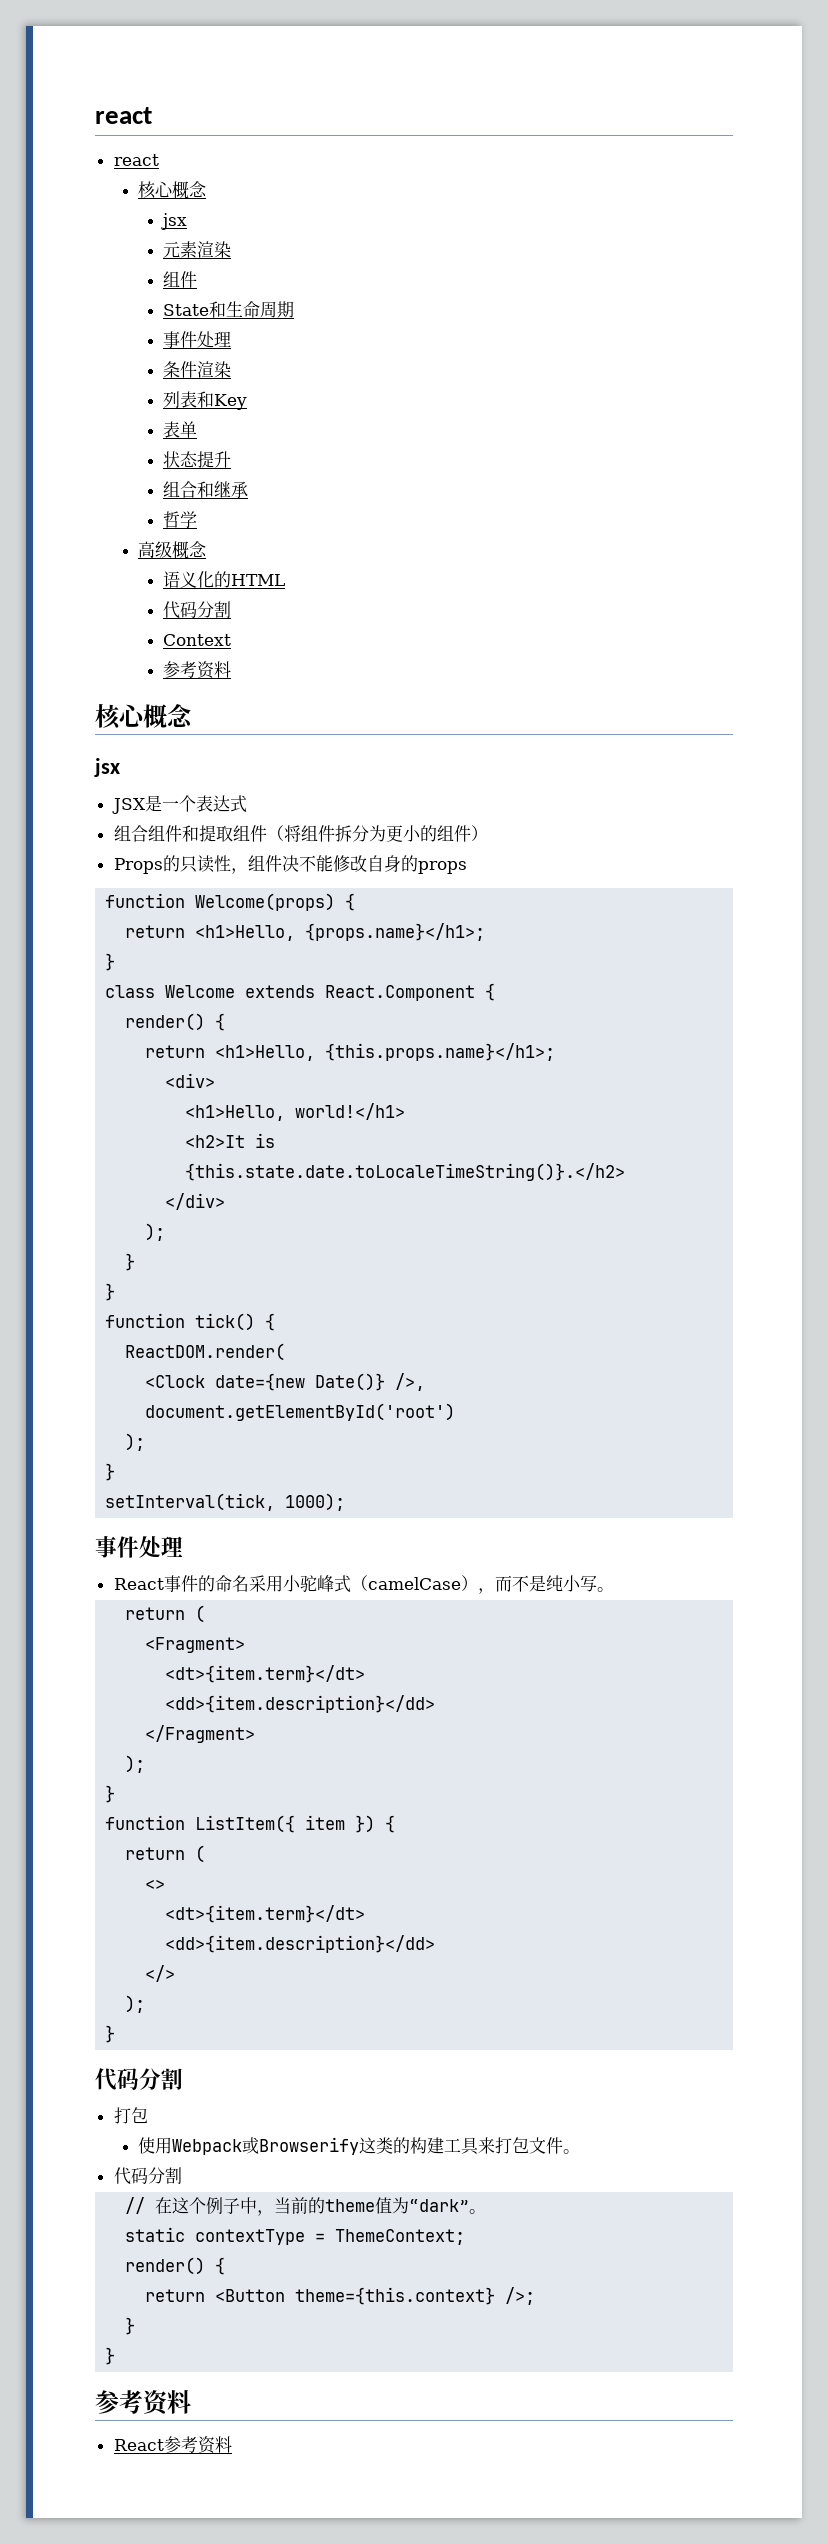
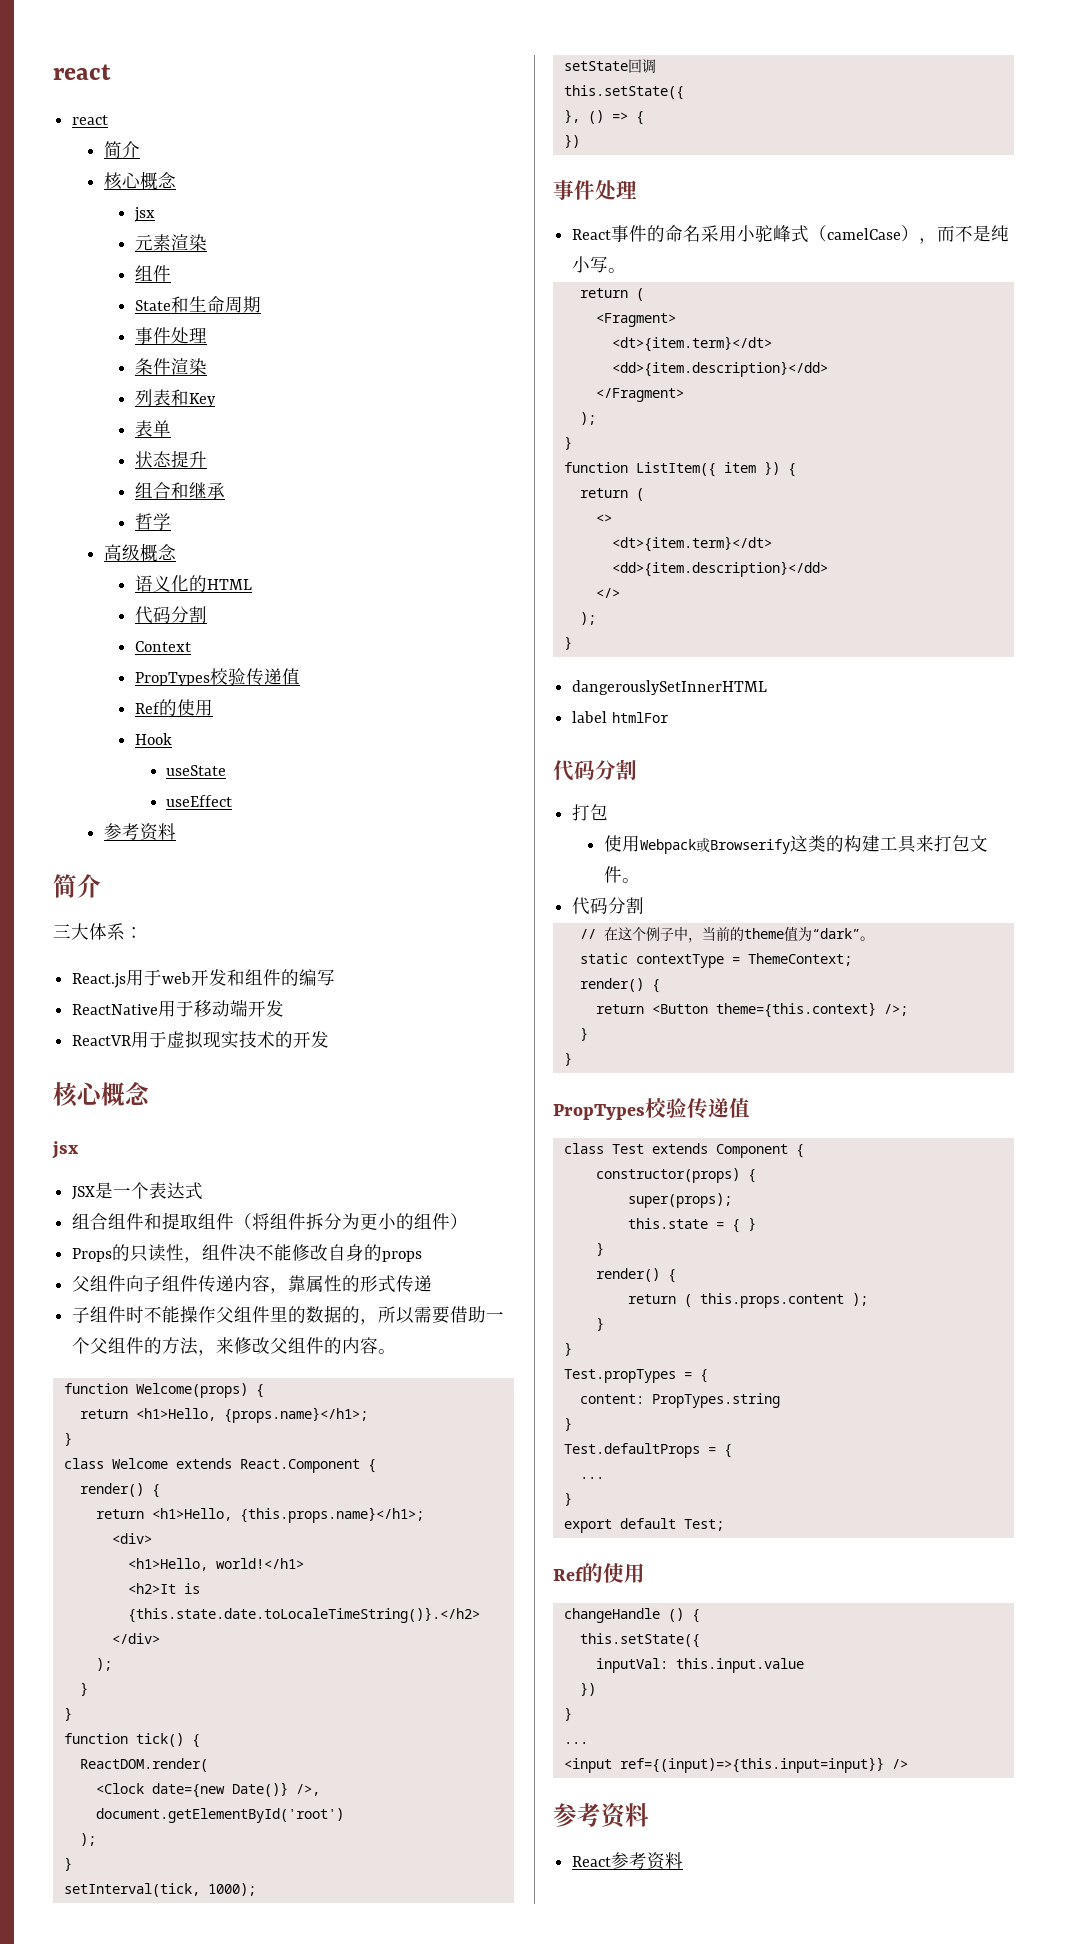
(159, 160) none -> [103,141,140,158] // 简介
[163,661,232,679] 参考资料 -> [134,668,300,686] [134,699,213,716] [134,733,172,745] [166,765,227,776] [166,795,233,807] [103,823,176,841] [53,874,101,898] [53,923,143,940] [72,969,336,988] [72,999,285,1017] [72,1030,330,1049] PropTypes校验传递值 // Ref的使用 // Hook // useState // useEffect // 参考资料 // 简介 // 三大体系： // React.js用于web开发和组件的编写 // ReactNative用于移动端开发 // ReactVR用于虚拟现实技术的开发
(467, 867) none -> [72,1275,433,1294] [72,1305,505,1325] [72,1337,397,1356] // 父组件向子组件传递内容，靠属性的形式传递 // 子组件时不能操作父组件里的数据的，所以需要借助一个父组件的方法，来修改父组件的内容。
(346, 1502) none -> [563,59,656,74] [563,85,684,100] [563,109,644,125] [563,134,580,148] // setState回调 // this.setState({ // }, () => { // })
(116, 2034) none -> [572,680,768,695] [572,711,669,723] // dangerouslySetInnerHTML // label htmlFor
(116, 2356) none -> [553,1098,750,1120] [563,1143,804,1158] [595,1168,756,1183] [627,1193,732,1208] [627,1217,756,1233] [595,1242,604,1256] [595,1268,676,1283] [627,1293,868,1308] [595,1317,604,1331] [563,1342,572,1356] [563,1369,708,1383] [579,1393,780,1408] [563,1417,572,1431] [563,1443,732,1458] [579,1477,604,1479] [563,1492,572,1506] [563,1518,724,1533] [553,1563,645,1583] [563,1608,700,1623] [579,1633,700,1648] [595,1658,804,1673] [579,1682,596,1696] [563,1707,572,1721] [563,1742,588,1744] [563,1757,908,1773] // PropTypes校验传递值 // class Test extends Component { // constructor(props) { // super(props); // this.state = { } // } // render() { // return ( this.props.content ); // } // } // Test.propTypes = { // content: PropTypes.string // } // Test.defaultProps = { // ... // } // export default Test; // Ref的使用 // changeHandle () { // this.setState({ // inputVal: this.input.value // }) // } // ... // <input ref={(input)=>{this.input=input}} />

